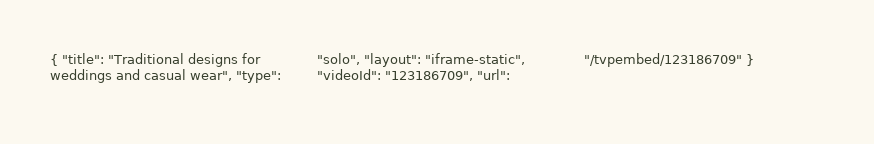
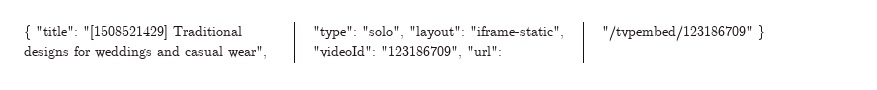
[108,53,184,64] "Traditional -> [83,25,242,40] "[1508521429] Traditional

